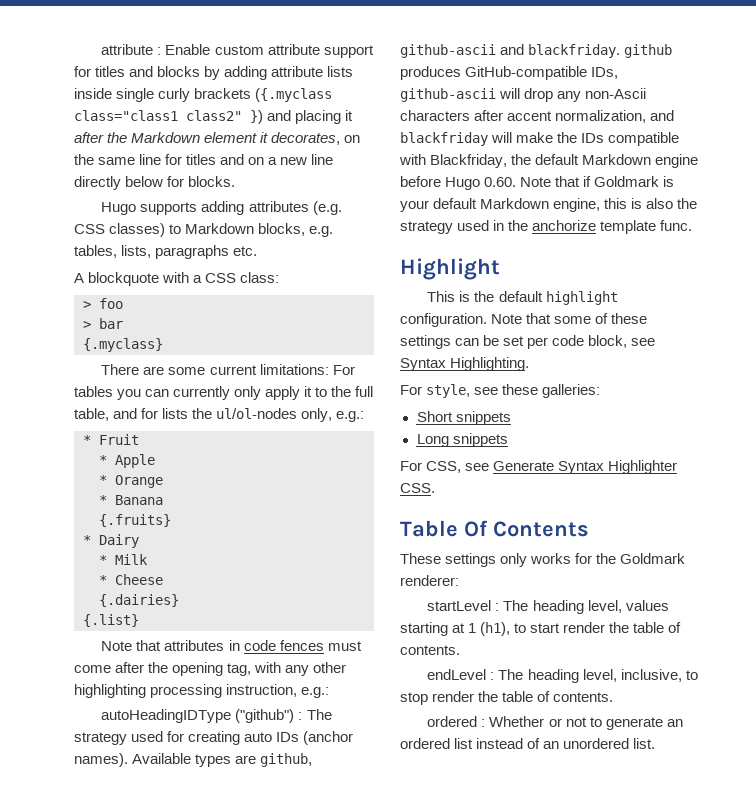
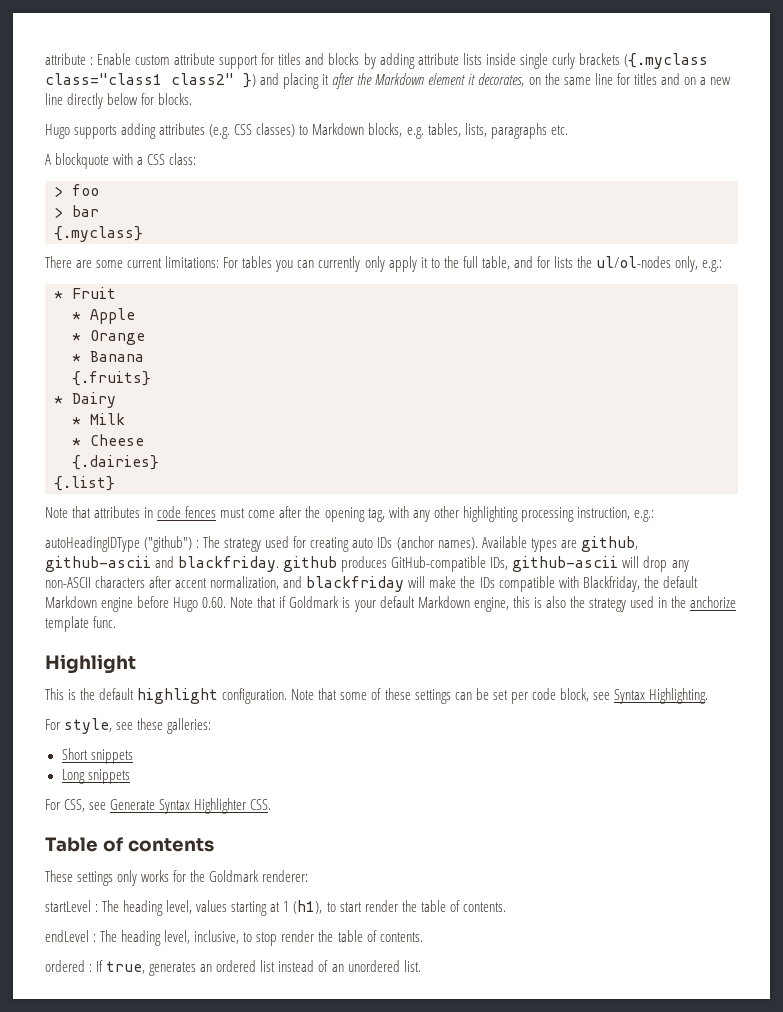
[585,88,647,99] non-Ascii -> [45,577,91,588] non-ASCII
[464,520,589,537] Of Contents -> [102,837,214,852] of contents
[489,716,663,730] Whether or not to generate -> [96,960,197,976] If true, generates

